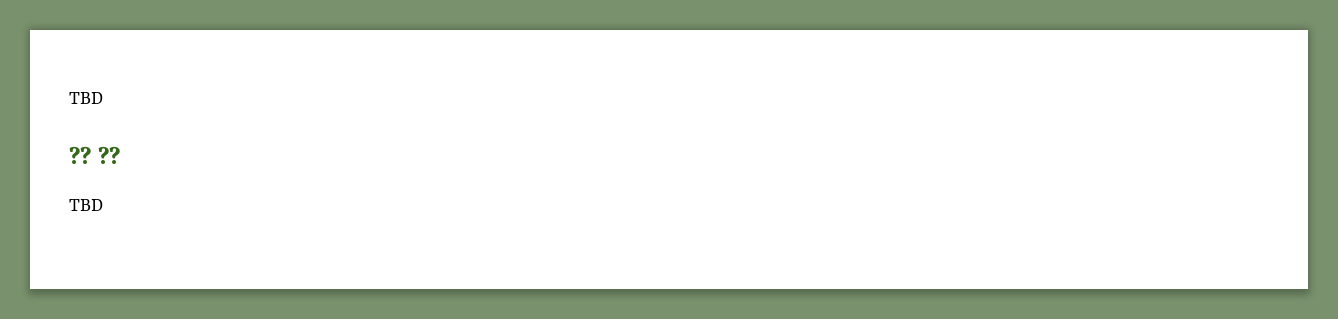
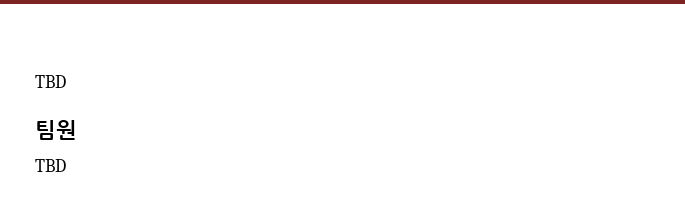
[69,146,121,164] ?? ?? -> [35,120,77,140] 팀원

